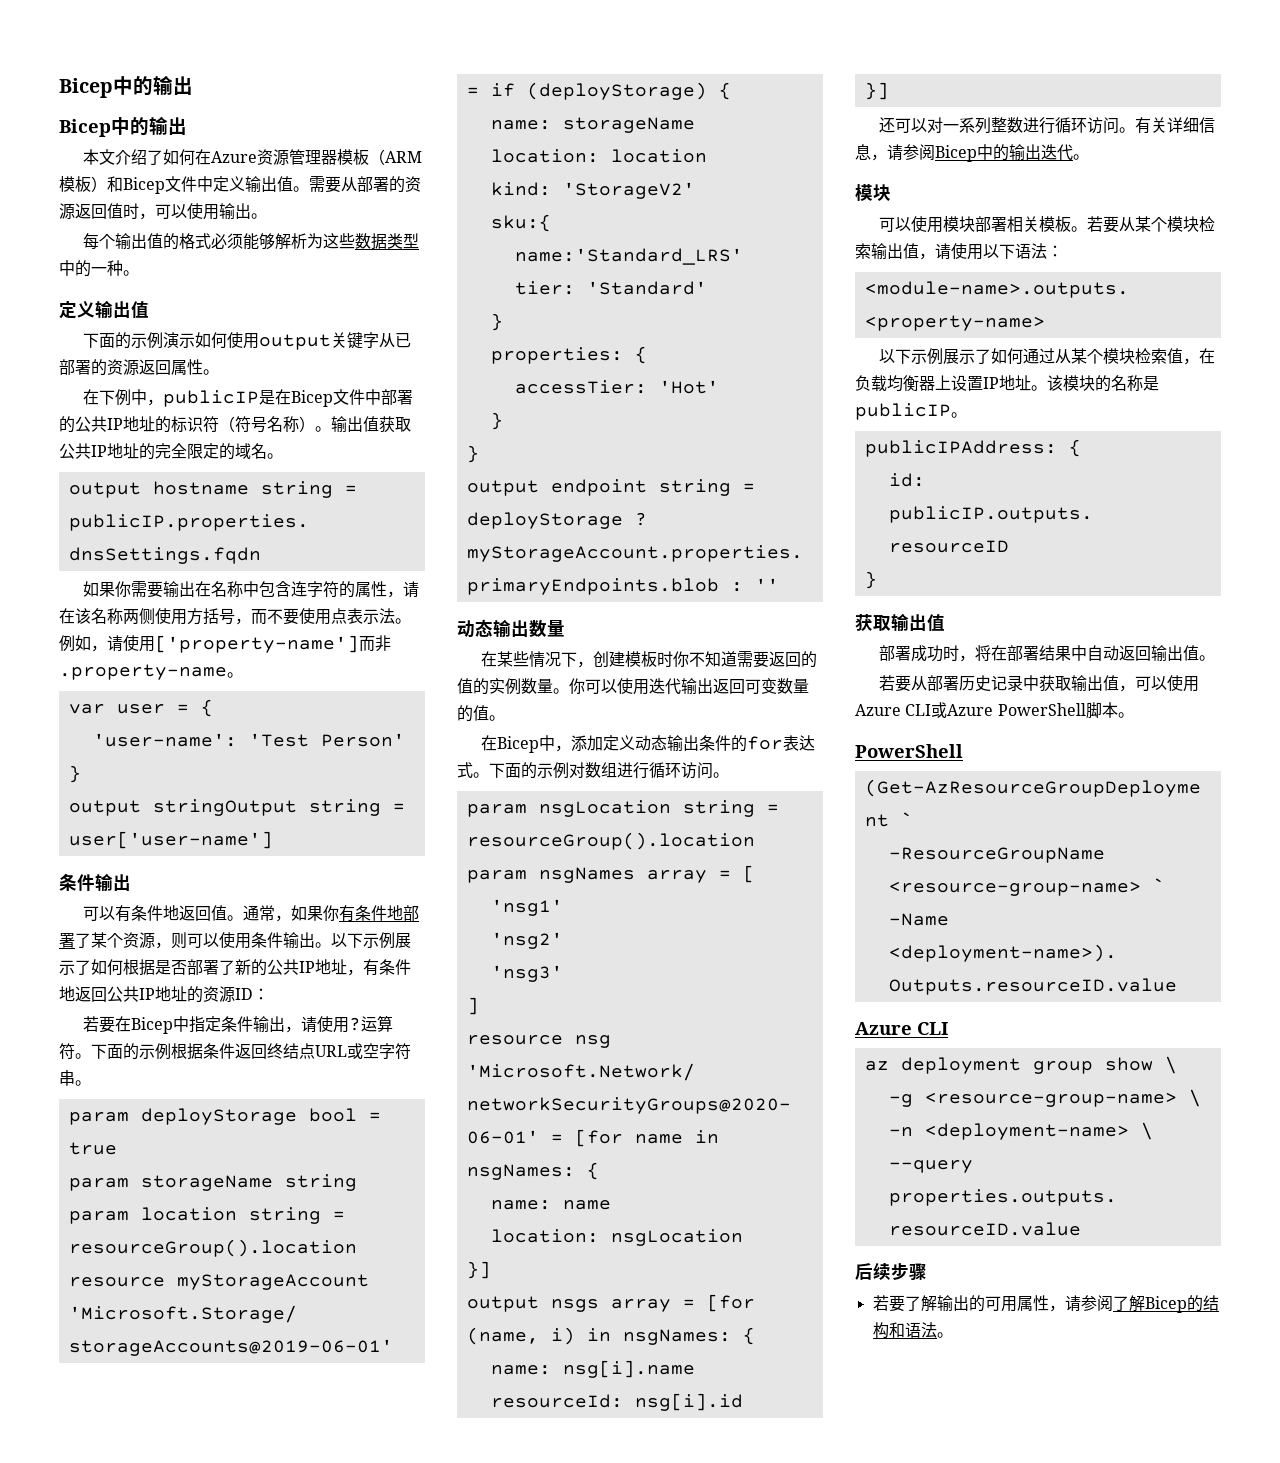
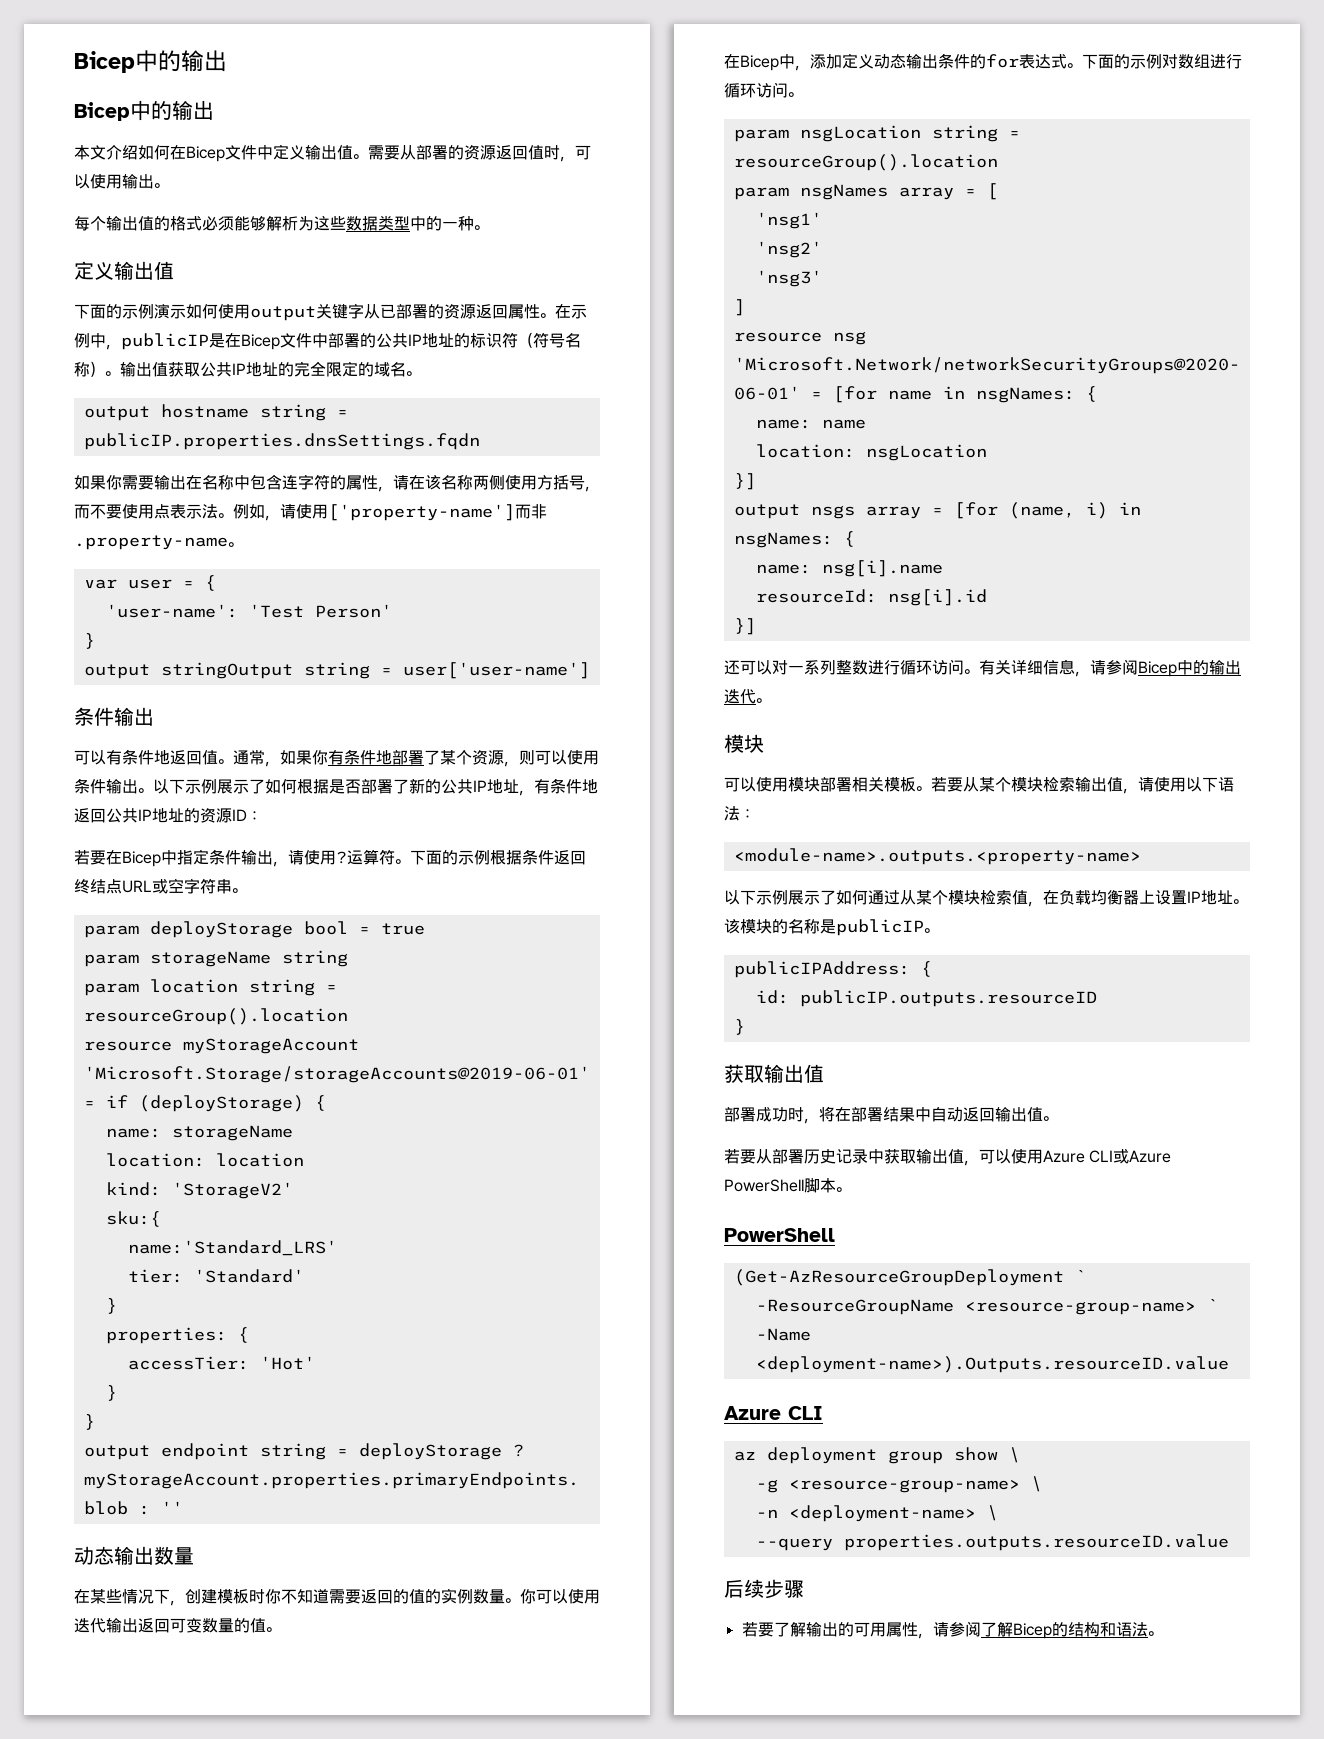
[147,149,423,166] [59,176,123,192] 了如何在Azure资源管理器模板（ARM模板）和 -> [138,145,186,160] 如何在
[83,389,116,405] // 在下 -> [555,304,587,319] 在示

